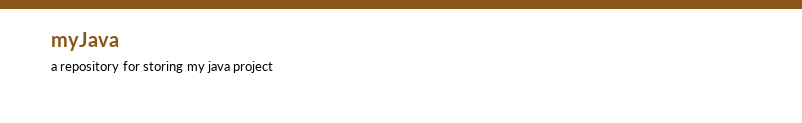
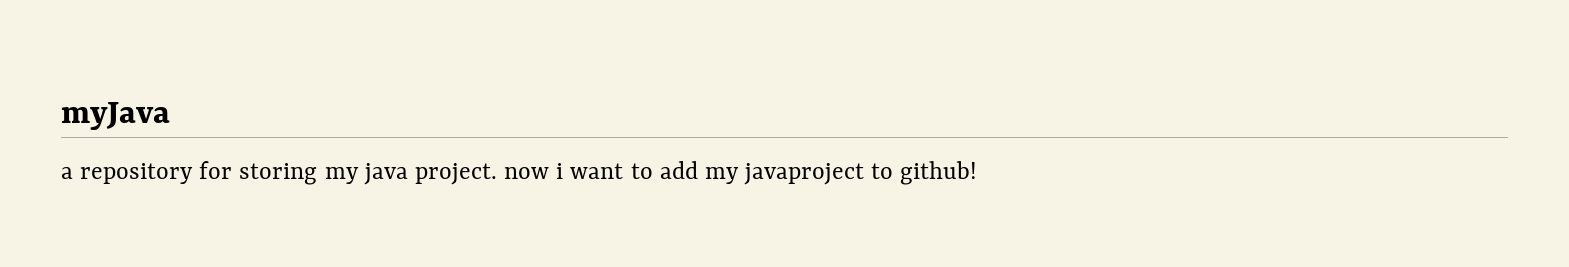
[233,61,274,73] project -> [414,161,978,185] project. now i want to add my javaproject to github!

